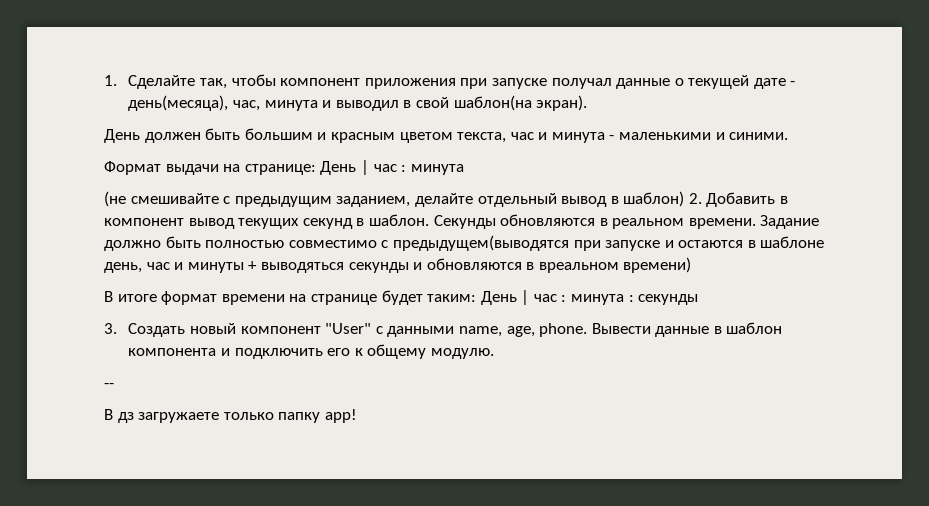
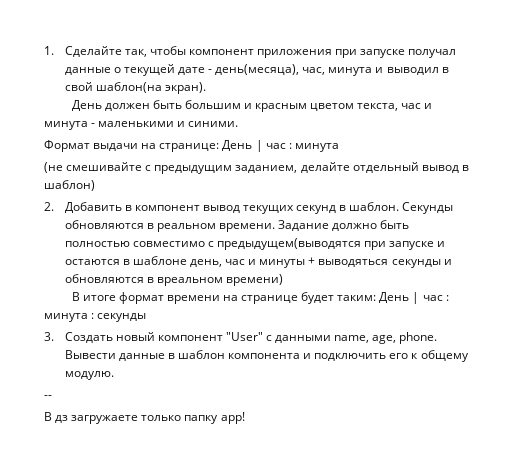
(685, 199) none -> (95, 185) //

